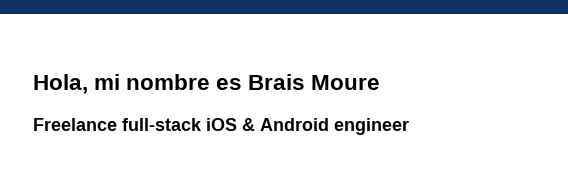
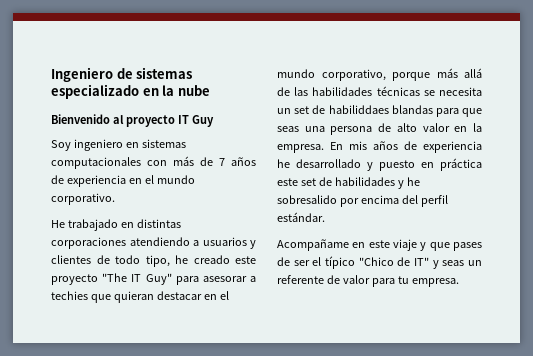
[33,74,381,94] [33,118,409,135] Hola, mi nombre es Brais Moure // Freelance full-stack iOS & Android engineer -> [51,67,193,82] [51,84,210,99] [51,114,214,127] [51,139,186,151] [51,156,256,169] [51,175,195,187] [51,193,115,205] [51,219,181,231] [51,237,256,249] [51,255,256,267] [51,273,256,285] [51,291,229,303] [277,68,482,81] [277,86,482,96] [277,105,482,117] [277,123,482,135] [277,141,482,153] [277,158,482,171] [277,177,420,189] [277,195,448,207] [277,212,325,222] [277,239,482,251] [277,256,482,269] [277,275,459,287] Ingeniero de sistemas especializado en la nube // Bienvenido al proyecto IT Guy // Soy ingeniero en sistemas computacionales con más de 7 años de experiencia en el mundo corporativo. // He trabajado en distintas corporaciones atendiendo a usuarios y clientes de todo tipo, he creado este proyecto "The IT Guy" para asesorar a techies que quieran destacar en el mundo corporativo, porque más allá de las habilidades técnicas se necesita un set de habiliddaes blandas para que seas una persona de alto valor en la empresa. En mis años de experiencia he desarrollado y puesto en práctica este set de habilidades y he sobresalido por encima del perfil estándar. // Acompañame en este viaje y que pases de ser el típico "Chico de IT" y seas un referente de valor para tu empresa.

